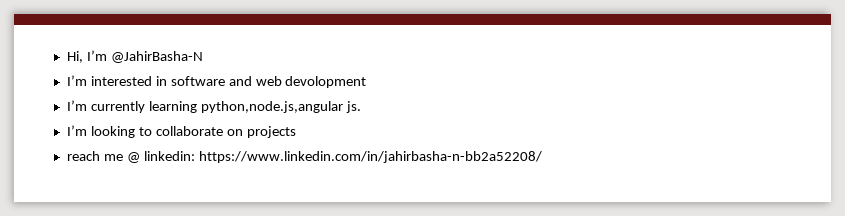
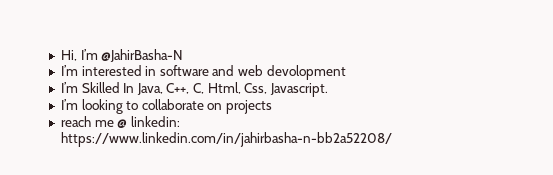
[90,101,361,113] currently learning python,node.js,angular js. -> [81,82,329,97] Skilled In Java, C++, C, Html, Css, Javascript.

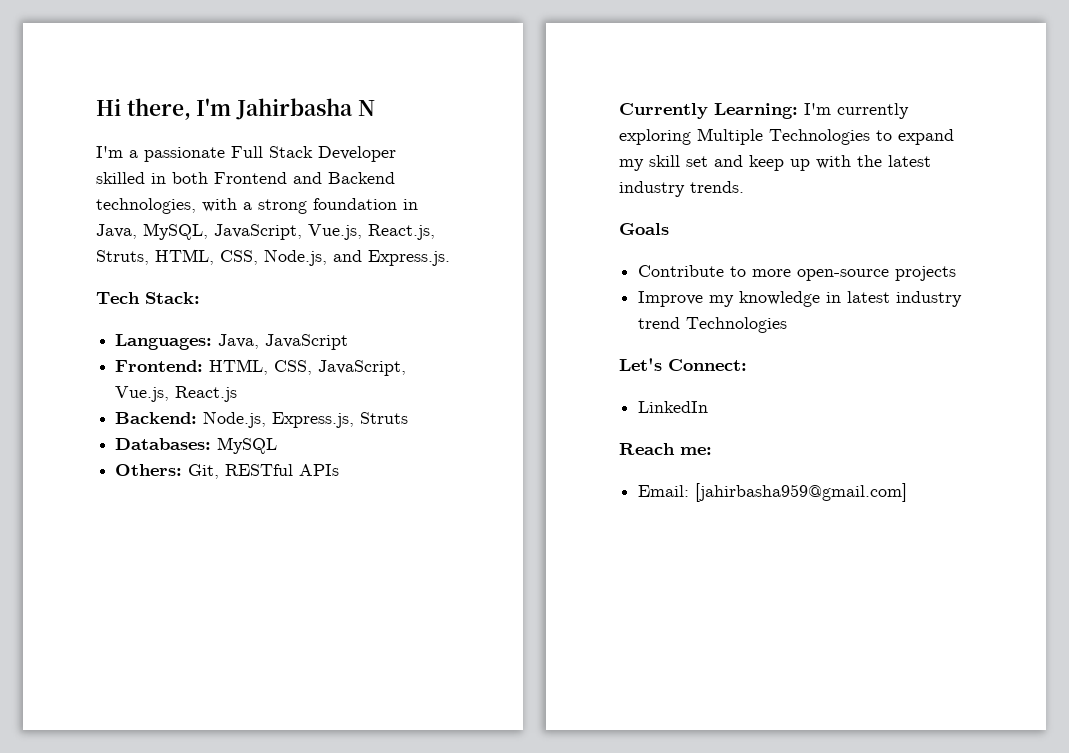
[60,49,184,62] [60,65,346,80] [60,82,329,97] [60,99,273,114] [60,116,180,128] [60,132,392,147] Hi, I’m @JahirBasha-N // I’m interested in software and web devolopment // I’m Skilled In Java, C++, C, Html, Css, Javascript. // I’m looking to collaborate on projects // reach me @ linkedin: https://www.linkedin.com/in/jahirbasha-n-bb2a52208/ -> [96,98,375,120] [96,146,396,162] [96,172,395,184] [96,198,418,214] [96,223,435,240] [96,249,450,266] [96,292,200,304] [115,334,349,350] [115,359,407,376] [115,386,238,402] [115,411,409,428] [115,437,278,454] [115,464,340,479] [619,103,909,119] [619,128,954,145] [619,155,931,171] [619,181,744,197] [619,223,669,235] [638,265,957,281] [638,291,963,307] [638,317,788,333] [619,358,747,371] [638,401,709,413] [619,443,712,455] [638,483,908,502] Hi there, I'm Jahirbasha N // I'm a passionate Full Stack Developer skilled in both Frontend and Backend technologies, with a strong foundation in Java, MySQL, JavaScript, Vue.js, React.js, Struts, HTML, CSS, Node.js, and Express.js. // Tech Stack: // Languages: Java, JavaScript // Frontend: HTML, CSS, JavaScript, Vue.js, React.js // Backend: Node.js, Express.js, Struts // Databases: MySQL // Others: Git, RESTful APIs // Currently Learning: I'm currently exploring Multiple Technologies to expand my skill set and keep up with the latest industry trends. // Goals // Contribute to more open-source projects // Improve my knowledge in latest industry trend Technologies // Let's Connect: // LinkedIn // Reach me: // Email: [jahirbasha959@gmail.com]

